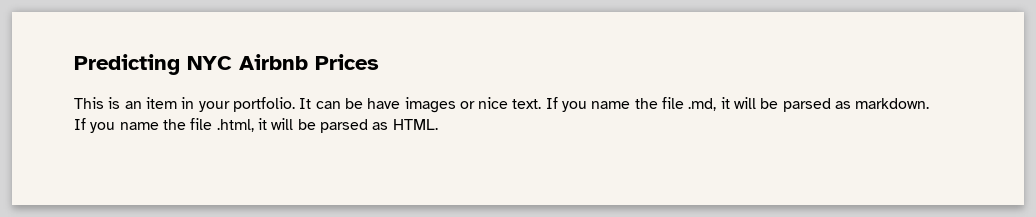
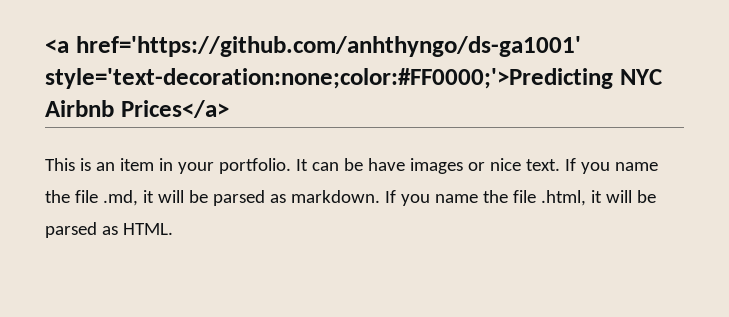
[74,54,180,75] Predicting -> [45,36,581,57] [45,68,613,89] <a href='https://github.com/anhthyngo/ds-ga1001' style='text-decoration:none;color:#FF0000;'>Predicting
[315,54,379,70] Prices -> [120,100,229,118] Prices</a>

